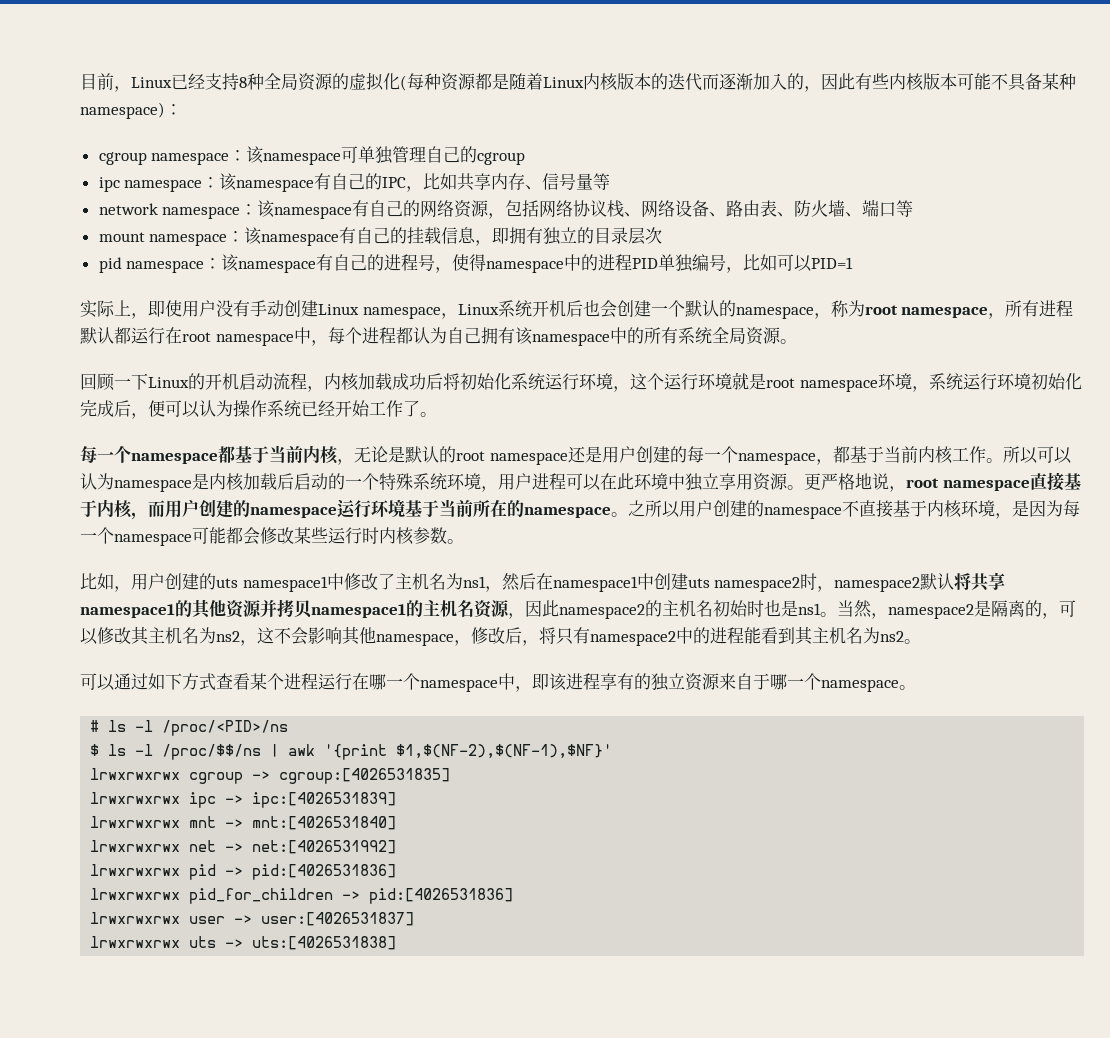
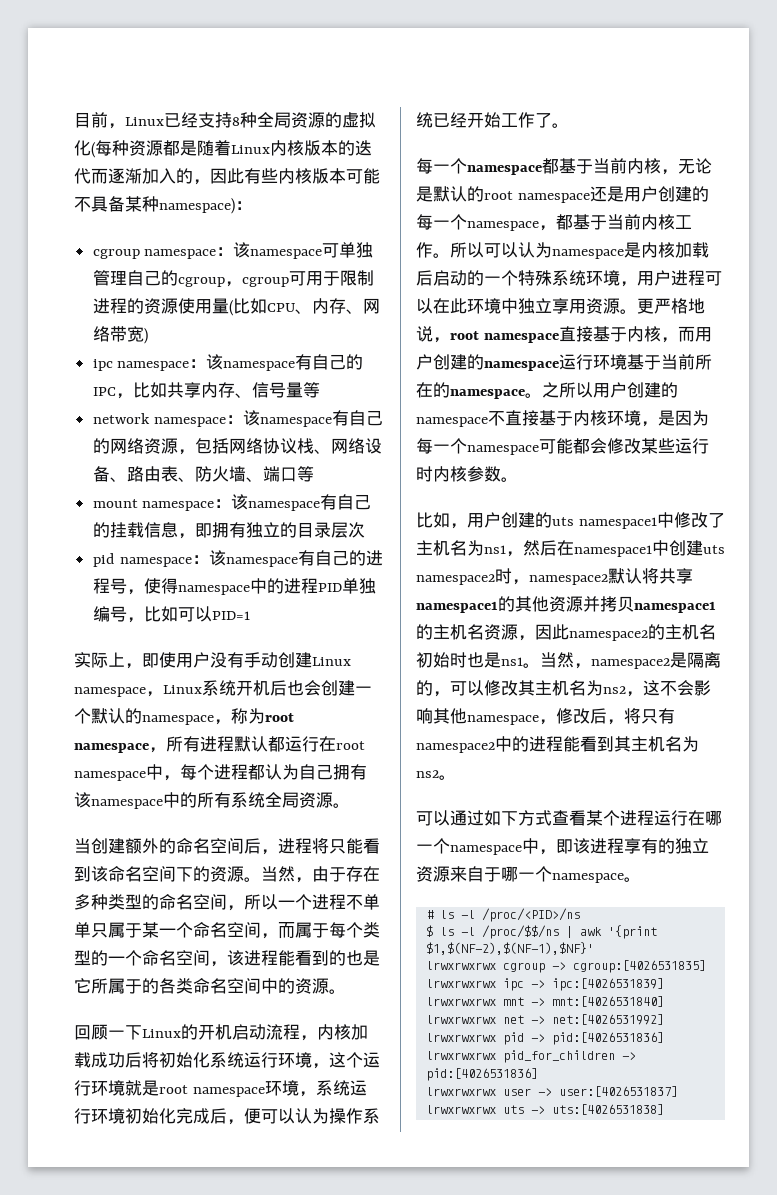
(526, 158) none -> [224,270,374,287] [92,298,380,316] [92,326,148,344] ，cgroup可用于限制进程的资源使用量(比如CPU、内存、网络带宽)
(797, 341) none -> [74,838,380,855] [74,866,380,883] [74,894,380,911] [74,922,380,939] [74,950,380,967] [74,978,346,994] // 当创建额外的命名空间后，进程将只能看到该命名空间下的资源。当然，由于存在多种类型的命名空间，所以⼀个进程不单单只属于某⼀个命名空间，⽽属于每个类型的⼀个命名空间，该进程能看到的也是它所属于的各类命名空间中的资源。

